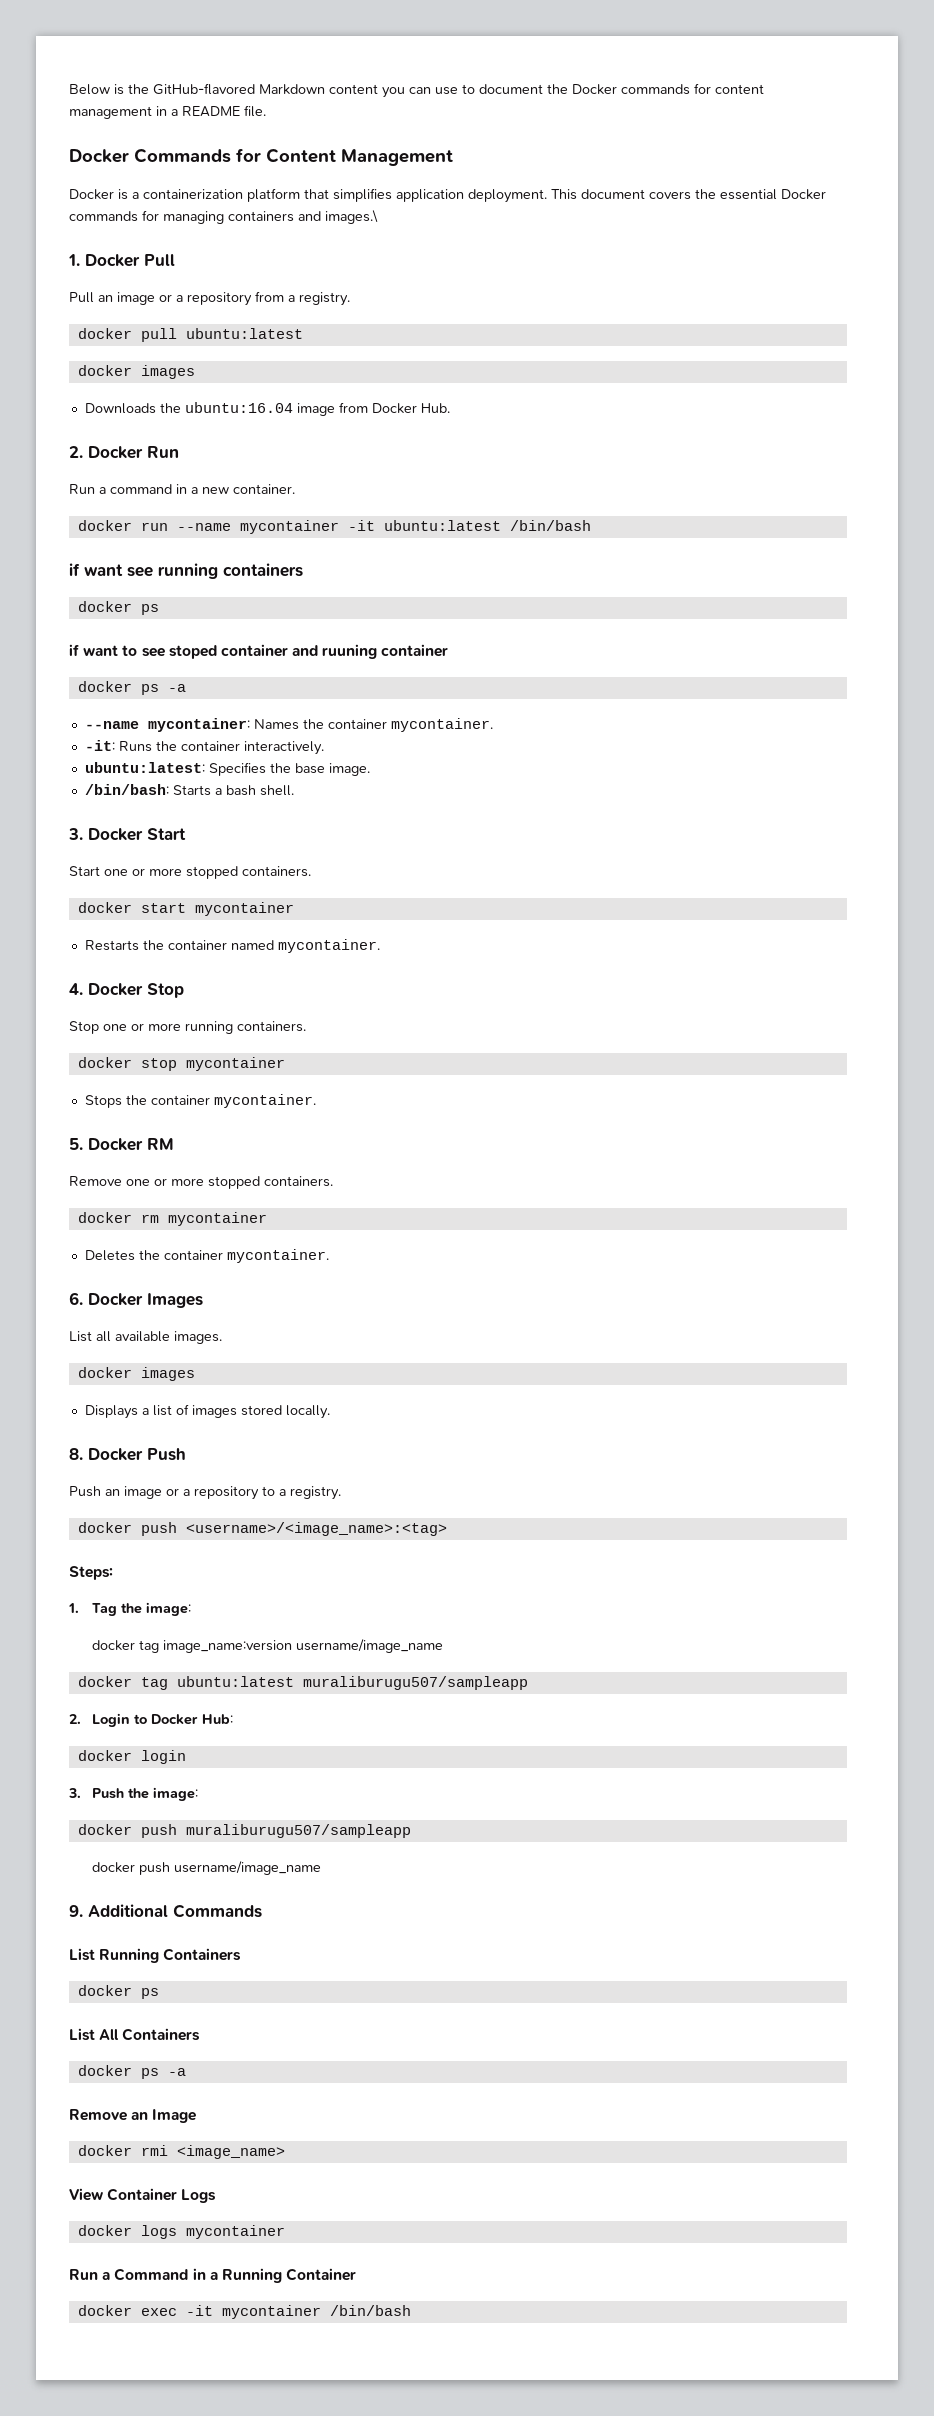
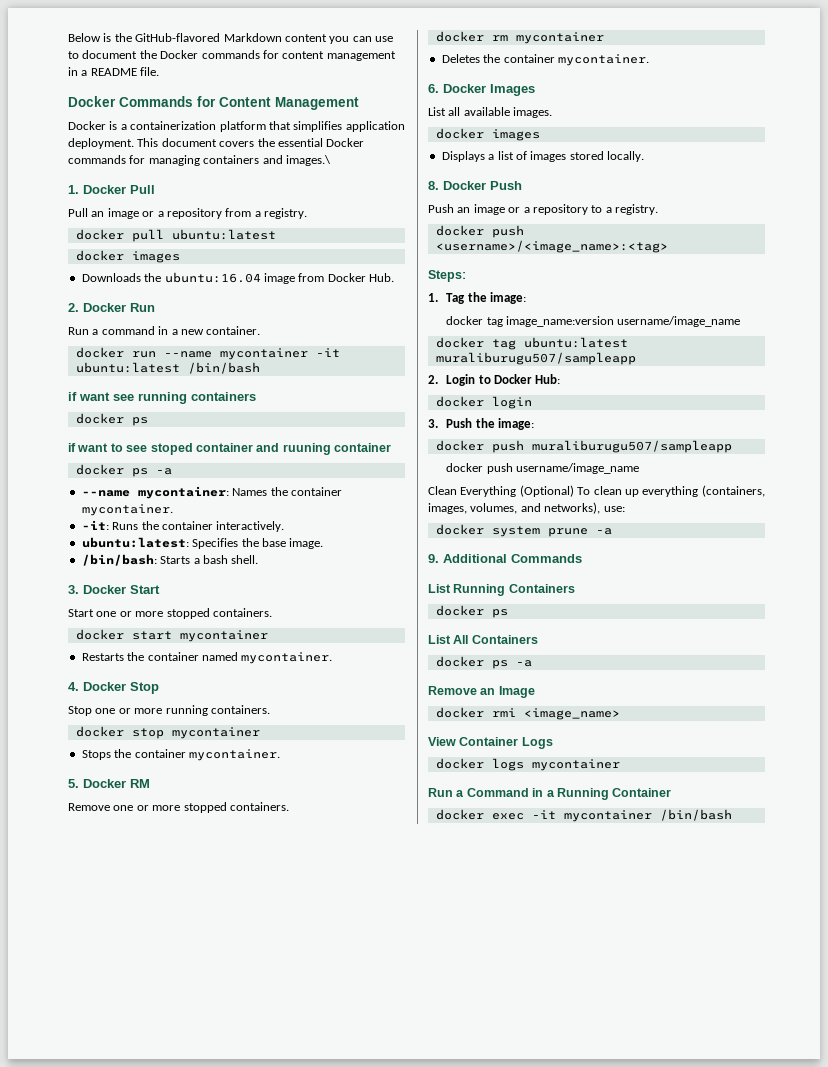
(322, 1868) none -> [428,485,765,497] [428,502,625,514] [435,524,612,537] // Clean Everything (Optional) To clean up everything (containers, images, volumes, and networks), use: // docker system prune -a

